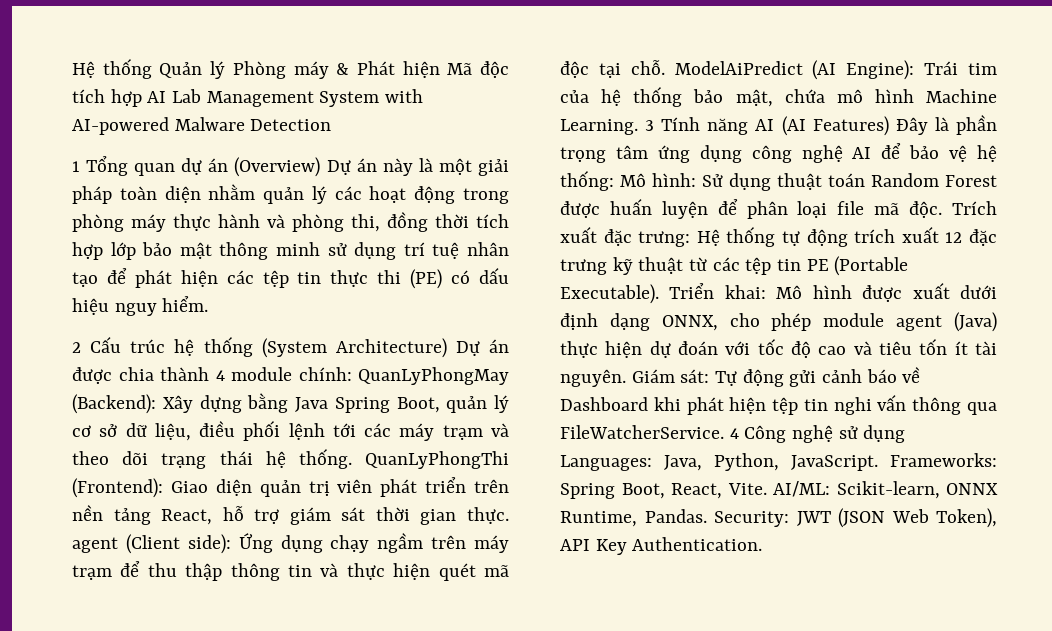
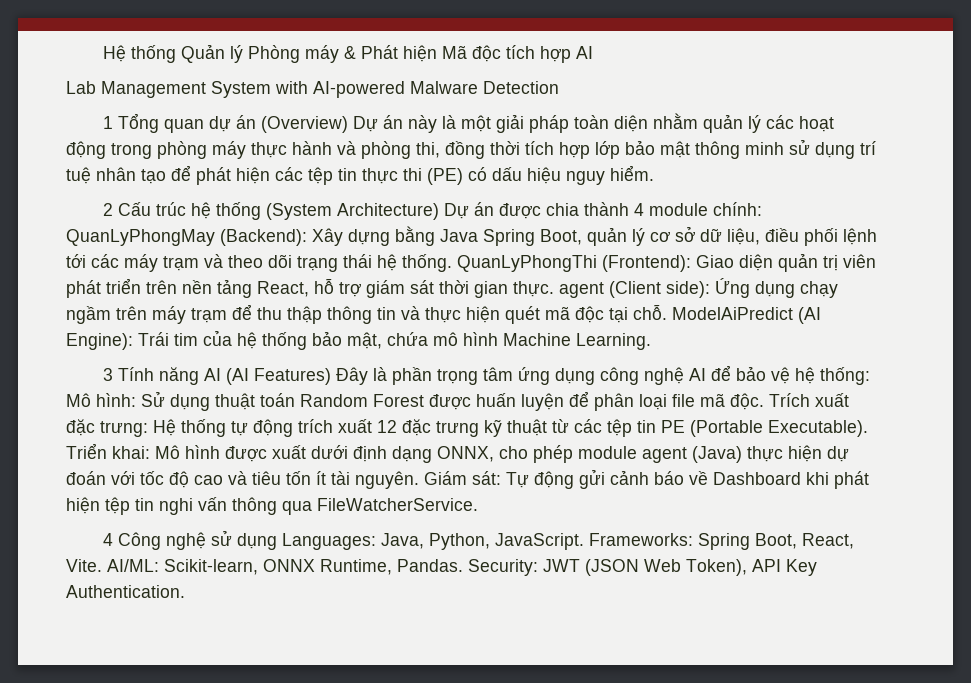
(167, 97) none -> (594, 52) //
(638, 127) none -> (651, 341) //
(724, 432) none -> (478, 504) //

